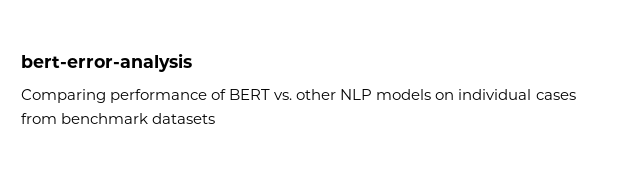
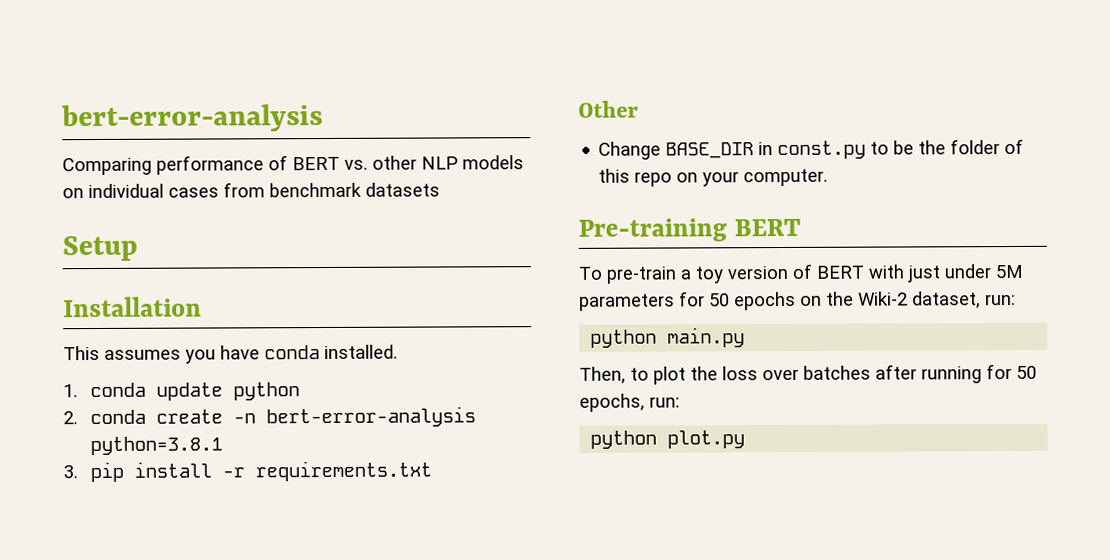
(216, 118) none -> [62,235,138,262] [63,296,202,318] [63,344,398,364] [63,382,300,401] [63,406,476,428] [89,436,223,456] [63,460,432,483] [578,100,639,118] [598,138,1025,160] [598,168,829,187] [578,218,801,242] [578,263,1023,284] [579,291,1016,311] [590,327,746,348] [579,364,1037,385] [579,393,680,412] [590,430,746,449] // Setup // Installation // This assumes you have conda installed. // 1. conda update python // 2. conda create -n bert-error-analysis python=3.8.1 // 3. pip install -r requirements.txt // Other // Change BASE_DIR in const.py to be the folder of this repo on your computer. // Pre-training BERT // To pre-train a toy version of BERT with just under 5M parameters for 50 epochs on the Wiki-2 dataset, run: // python main.py // Then, to plot the loss over batches after running for 50 epochs, run: // python plot.py

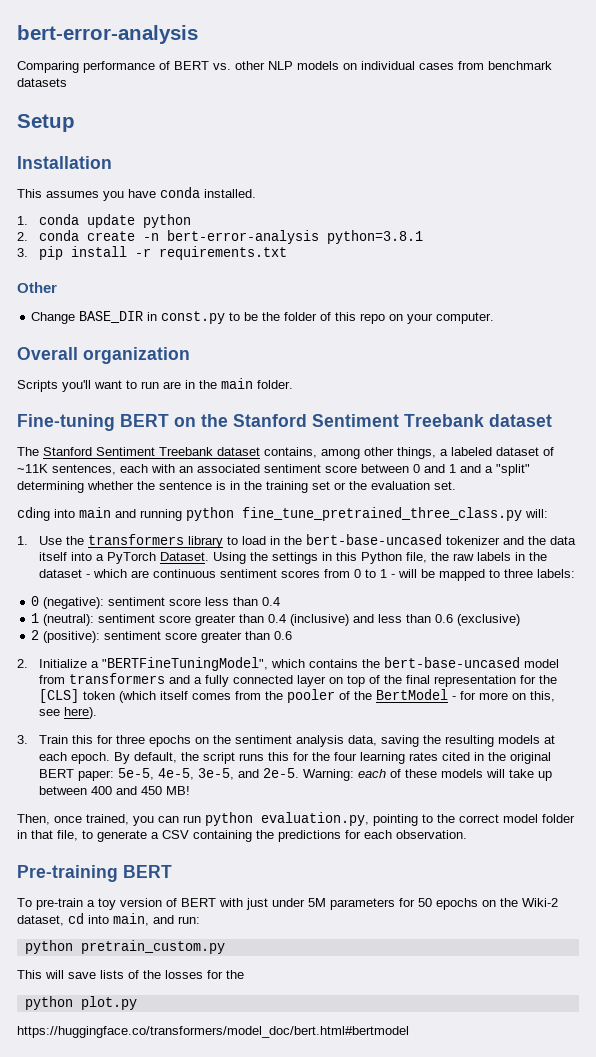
(829, 177) none -> [17,347,190,364] [17,378,293,392] [17,414,552,431] [17,447,554,459] [17,464,530,476] [17,481,456,493] [17,507,548,521] [17,534,577,548] [39,552,548,564] [39,569,576,581] [31,596,281,609] [31,613,521,626] [31,630,293,643] [17,657,560,671] [39,673,558,687] [39,689,556,703] [39,707,98,719] [17,735,556,747] [39,752,552,764] [39,768,553,781] [39,786,191,795] [17,812,575,826] [17,830,467,842] // Overall organization // Scripts you'll want to run are in the main folder. // Fine-tuning BERT on the Stanford Sentiment Treebank dataset // The Stanford Sentiment Treebank dataset contains, among other things, a labeled dataset of ~11K sentences, each with an associated sentiment score between 0 and 1 and a "split" determining whether the sentence is in the training set or the evaluation set. // cding into main and running python fine_tune_pretrained_three_class.py will: // 1. Use the transformers library to load in the bert-base-uncased tokenizer and the data itself into a PyTorch Dataset. Using the settings in this Python file, the raw labels in the dataset - which are continuous sentiment scores from 0 to 1 - will be mapped to three labels: // 0 (negative): sentiment score less than 0.4 // 1 (neutral): sentiment score greater than 0.4 (inclusive) and less than 0.6 (exclusive) // 2 (positive): sentiment score greater than 0.6 // 2. Initialize a "BERTFineTuningModel", which contains the bert-base-uncased model from transformers and a fully connected layer on top of the final representation for the [CLS] token (which itself comes from the pooler of the BertModel - for more on this, see here). // 3. Train this for three epochs on the sentiment analysis data, saving the resulting models at each epoch. By default, the script runs this for the four learning rates cited in the original BERT paper: 5e-5, 4e-5, 3e-5, and 2e-5. Warning: each of these models will take up between 400 and 450 MB! // Then, once trained, you can run python evaluation.py, pointing to the correct model folder in that file, to generate a CSV containing the predictions for each observation.
[985,293,1016,306] [590,327,746,348] [579,364,1037,385] [579,393,680,412] run: // python main.py // Then, to plot the loss over batches after running for 50 epochs, run: -> [68,913,200,926] [24,940,225,954] [17,970,244,979] cd into main, and run: // python pretrain_custom.py // This will save lists of the losses for the
(746, 439) none -> [17,1026,409,1038] // https://huggingface.co/transformers/model_doc/bert.html#bertmodel

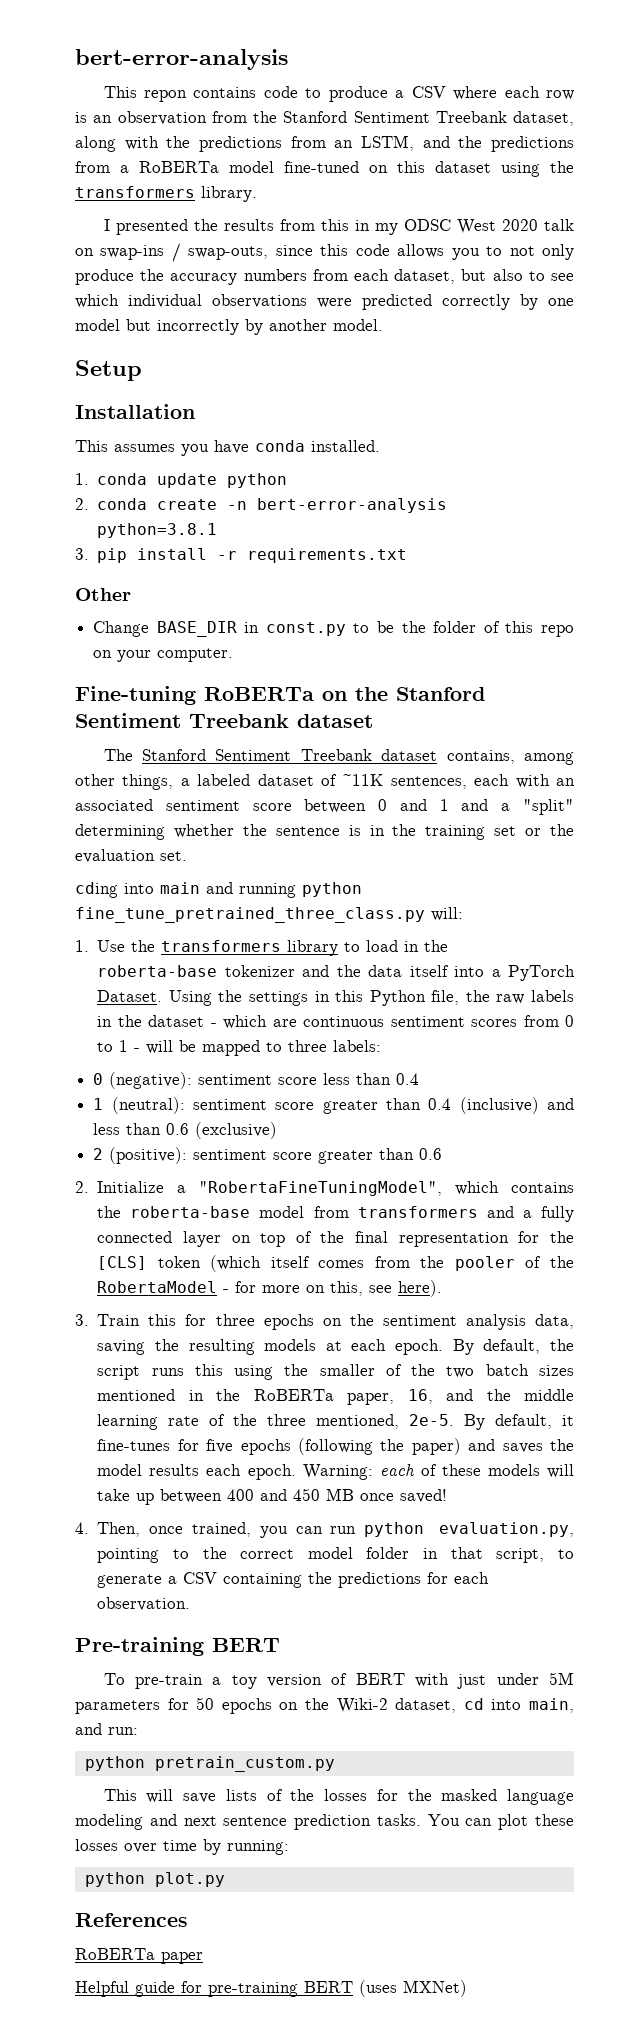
[17,61,552,73] [17,78,67,87] Comparing performance of BERT vs. other NLP models on individual cases from benchmark datasets -> [103,86,574,102] [75,111,574,126] [75,135,574,152] [75,161,574,177] [75,186,257,202] [103,219,574,235] [75,243,574,262] [75,269,574,285] [75,294,574,310] [75,319,383,335] This repon contains code to produce a CSV where each row is an observation from the Stanford Sentiment Treebank dataset, along with the predictions from an LSTM, and the predictions from a RoBERTa model fine-tuned on this dataset using the transformers library. // I presented the results from this in my ODSC West 2020 talk on swap-ins / swap-outs, since this code allows you to not only produce the accuracy numbers from each dataset, but also to see which individual observations were predicted correctly by one model but incorrectly by another model.
[17,347,190,364] [17,378,293,392] // Overall organization // Scripts you'll want to run are in the main folder. -> (234, 655) none
[120,414,169,427] BERT -> [204,687,314,701] RoBERTa
[306,534,443,545] bert-base-uncased -> [97,965,218,977] roberta-base
[102,657,269,671] "BERTFineTuningModel", -> [199,1181,443,1196] "RobertaFineTuningModel",
[384,657,521,668] bert-base-uncased -> [130,1206,251,1218] roberta-base
[376,689,449,700] BertModel -> [97,1281,218,1293] RobertaModel
[293,752,552,764] [39,768,300,781] for the four learning rates cited in the original BERT paper: 5e-5, 4e-5, 3e-5, and 2e-5. -> [234,1364,574,1380] [97,1389,574,1405] [97,1414,574,1430] [97,1438,574,1455] [97,1464,296,1480] using the smaller of the two batch sizes mentioned in the RoBERTa paper, 16, and the middle learning rate of the three mentioned, 2e-5. By default, it fine-tunes for five epochs (following the paper) and saves the model results each epoch.
[166,786,191,795] MB! // -> [326,1488,448,1503] [75,1522,89,1534] MB once saved! // 4.
[57,830,78,841] file, -> [496,1548,545,1563] script,
[24,996,137,1010] [17,1026,409,1038] // python plot.py // https://huggingface.co/transformers/model_doc/bert.html#bertmodel -> [441,1789,574,1805] [75,1814,574,1830] [75,1839,289,1855] [84,1872,225,1887] [75,1913,188,1927] [75,1948,203,1964] [75,1980,467,1997] masked language modeling and next sentence prediction tasks. You can plot these losses over time by running: // python plot.py // References // RoBERTa paper // Helpful guide for pre-training BERT (uses MXNet)

